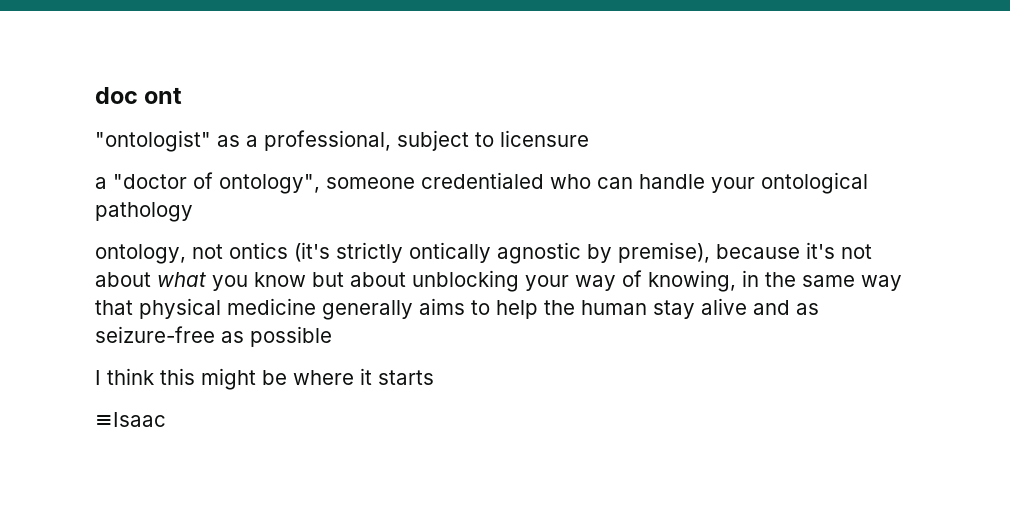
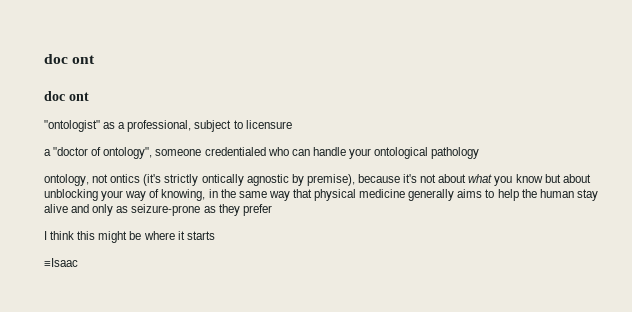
[95,87,183,104] doc ont -> [44,54,96,64] [44,91,89,101] doc ont // doc ont
[796,303,819,315] [95,326,332,347] as seizure-free as possible -> [92,204,272,216] only as seizure-prone as they prefer

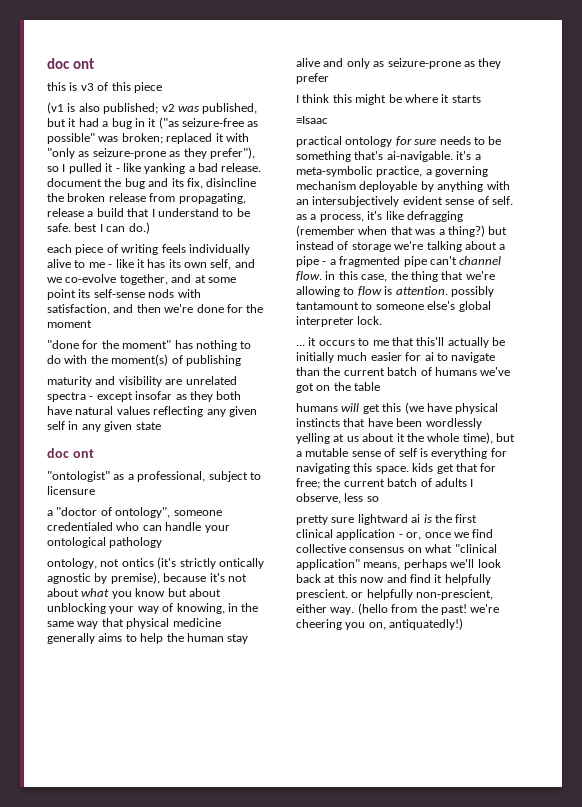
[44,54,96,64] doc ont -> [47,58,94,69] [47,82,162,93] [47,102,258,114] [47,117,259,129] [47,133,249,144] [47,147,255,159] [47,163,262,174] [47,178,257,189] [47,193,246,204] [47,208,250,217] [47,222,150,234] [47,244,250,255] [47,259,255,270] [47,274,236,285] [47,289,201,300] [47,304,264,315] [47,320,92,328] [47,340,252,351] [47,354,241,366] [47,376,237,387] [47,391,242,402] [47,406,257,417] [47,421,161,432] doc ont // this is v3 of this piece // (v1 is also published; v2 was published, but it had a bug in it ("as seizure-free as possible" was broken; replaced it with "only as seizure-prone as they prefer"), so I pulled it - like yanking a bad release. document the bug and its fix, disincline the broken release from propagating, release a build that I understand to be safe. best I can do.) // each piece of writing feels individually alive to me - like it has its own self, and we co-evolve together, and at some point its self-sense nods with satisfaction, and then we're done for the moment // "done for the moment" has nothing to do with the moment(s) of publishing // maturity and visibility are unrelated spectra - except insofar as they both have natural values reflecting any given self in any given state
(78, 262) none -> [296,136,502,147] [296,151,481,162] [296,166,489,177] [296,181,510,192] [296,196,513,207] [296,211,463,222] [296,225,508,237] [296,241,506,252] [296,256,502,267] [296,271,495,282] [296,286,494,297] [296,301,491,312] [296,316,383,327] [296,337,505,348] [296,352,496,363] [296,367,511,376] [296,382,381,393] [296,402,499,414] [296,418,482,429] [296,432,515,444] [296,448,507,459] [296,463,497,474] [296,478,474,489] [296,493,379,504] [296,514,478,525] [296,529,494,540] [296,544,497,553] [296,559,501,570] [296,574,491,585] [296,589,494,600] [296,603,500,615] [296,618,464,630] // practical ontology for sure needs to be something that's ai-navigable. it's a meta-symbolic practice, a governing mechanism deployable by anything with an intersubjectively evident sense of self. as a process, it's like defragging (remember when that was a thing?) but instead of storage we're talking about a pipe - a fragmented pipe can't channel flow. in this case, the thing that we're allowing to flow is attention. possibly tantamount to someone else's global interpreter lock. // ... it occurs to me that this'll actually be initially much easier for ai to navigate than the current batch of humans we've got on the table // humans will get this (we have physical instincts that have been wordlessly yelling at us about it the whole time), but a mutable sense of self is everything for navigating this space. kids get that for free; the current batch of adults I observe, less so // pretty sure lightward ai is the first clinical application - or, once we find collective consensus on what "clinical application" means, perhaps we'll look back at this now and find it helpfully prescient. or helpfully non-prescient, either way. (hello from the past! we're cheering you on, antiquatedly!)

